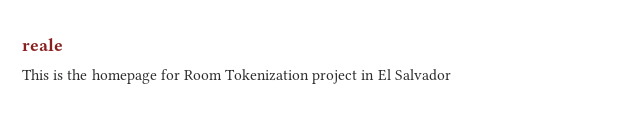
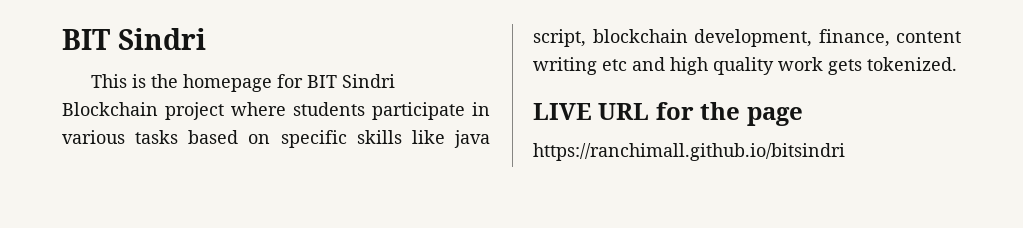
[22,38,63,51] reale -> [62,28,206,50] BIT Sindri
[183,69,451,84] Room Tokenization project in El Salvador -> [307,74,396,88] [62,102,490,120] [62,130,491,148] [533,29,961,47] [533,57,957,75] [533,102,803,126] [533,143,845,161] BIT Sindri Blockchain project where students participate in various tasks based on specific skills like java script, blockchain development, finance, content writing etc and high quality work gets tokenized. // LIVE URL for the page // https://ranchimall.github.io/bitsindri

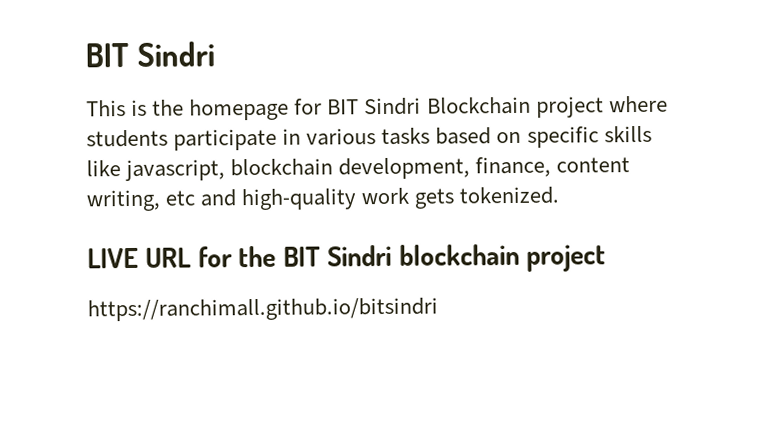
[454,130,491,148] [533,29,586,47] java script, -> [125,159,226,182] javascript,
[533,57,597,75] writing -> [86,189,160,212] writing,
[670,57,774,75] high quality -> [241,188,357,211] high-quality
[746,107,803,126] page -> [282,243,606,272] BIT Sindri blockchain project

